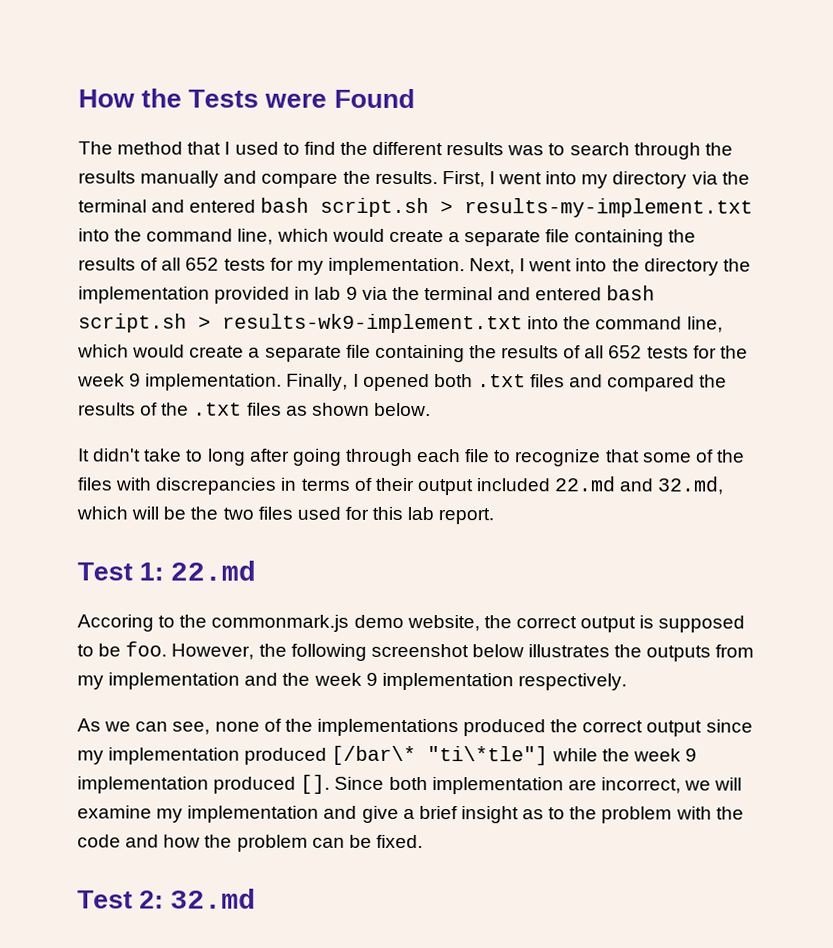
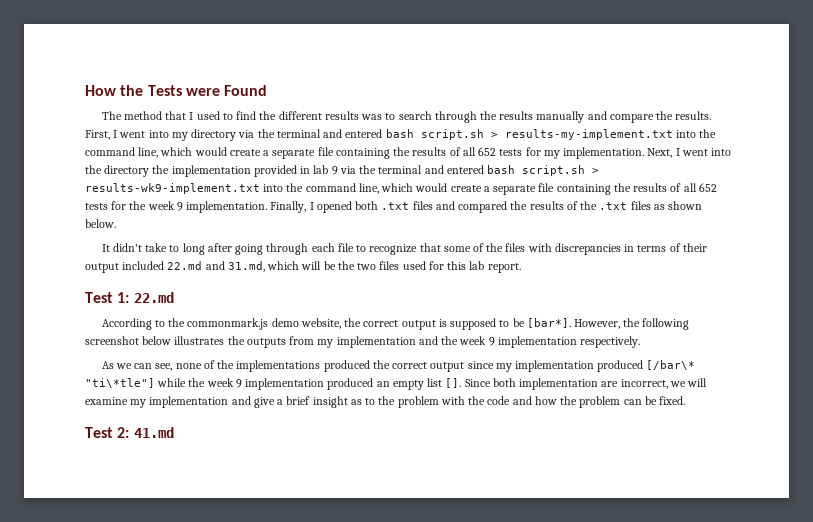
[657,476,724,495] 32.md, -> [227,261,265,272] 31.md,
[77,614,154,632] Accoring -> [101,318,152,330] According
[125,641,168,657] foo. -> [526,318,571,328] [bar*].
(297, 785) none -> [376,378,443,390] an empty list
[170,888,257,909] 32.md -> [133,427,174,438] 41.md

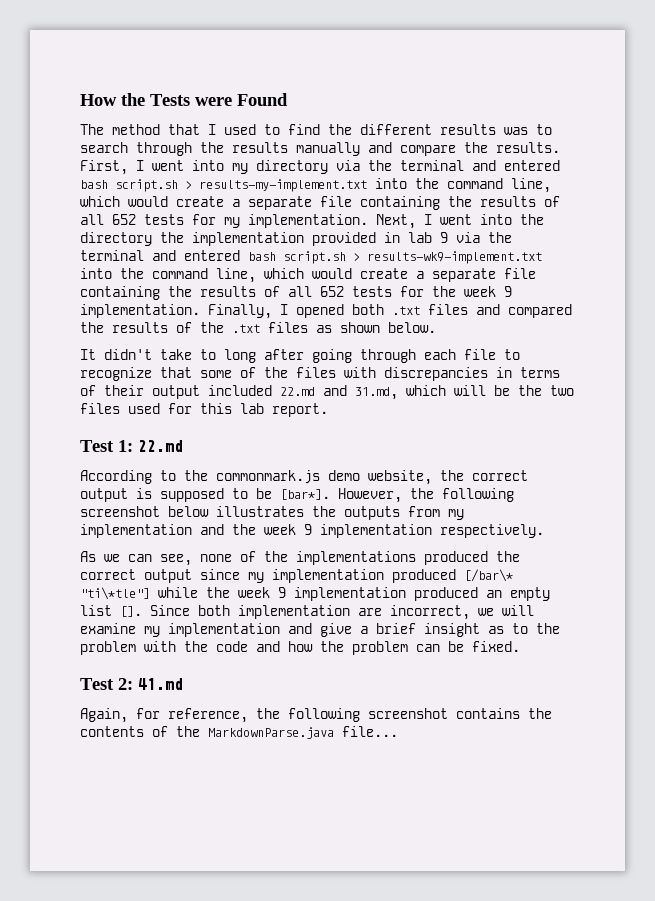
(174, 432) none -> [80,708,552,723] [80,726,398,739] // Again, for reference, the following screenshot contains the contents of the MarkdownParse.java file...

